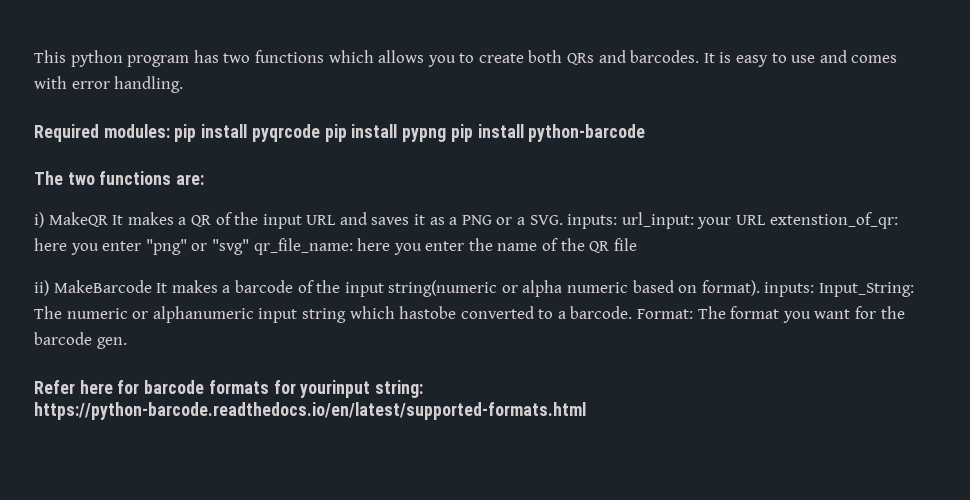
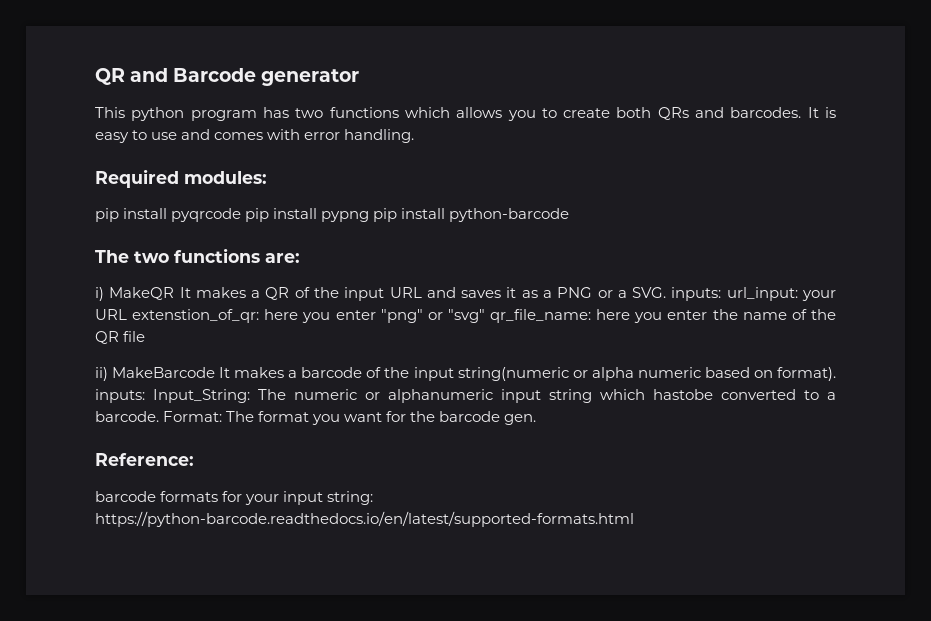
(34, 56) none -> [95,68,360,86] QR and Barcode generator //
(170, 131) none -> (267, 177) //
[34,380,140,394] Refer here for -> [95,453,194,466] Reference: //
[300,380,371,398] yourinput -> [245,491,324,505] your input

